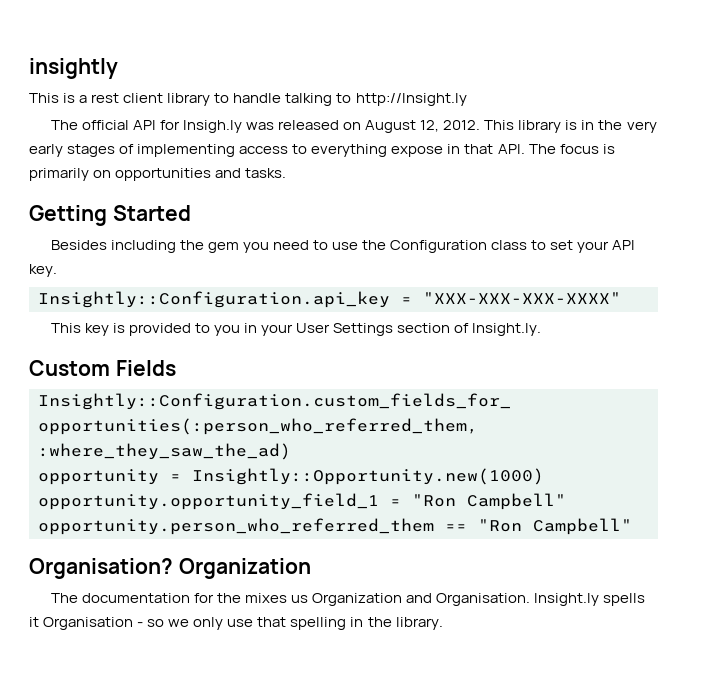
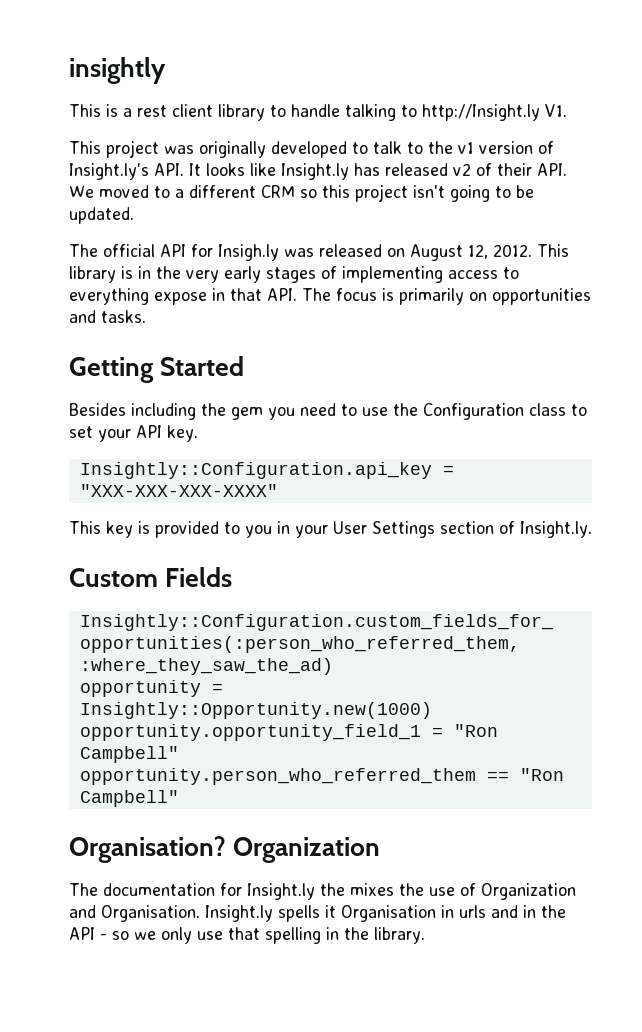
(467, 99) none -> [544,104,567,117] [69,140,554,158] [69,163,567,180] [69,184,534,202] [69,207,134,224] V1. // This project was originally developed to talk to the v1 version of Insight.ly's API. It looks like Insight.ly has released v2 of their API. We moved to a different CRM so this project isn't going to be updated.
(214, 598) none -> [247,883,315,900] Insight.ly
[290,595,308,603] us -> [399,883,476,896] the use of
(134, 623) none -> [441,905,566,918] [69,927,95,940] in urls and in the API

